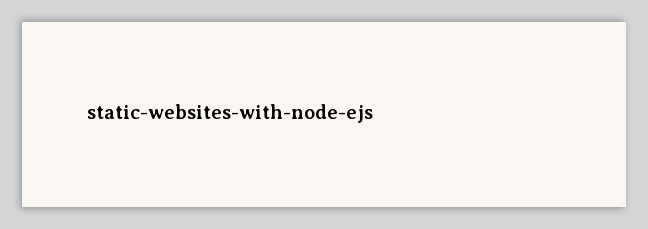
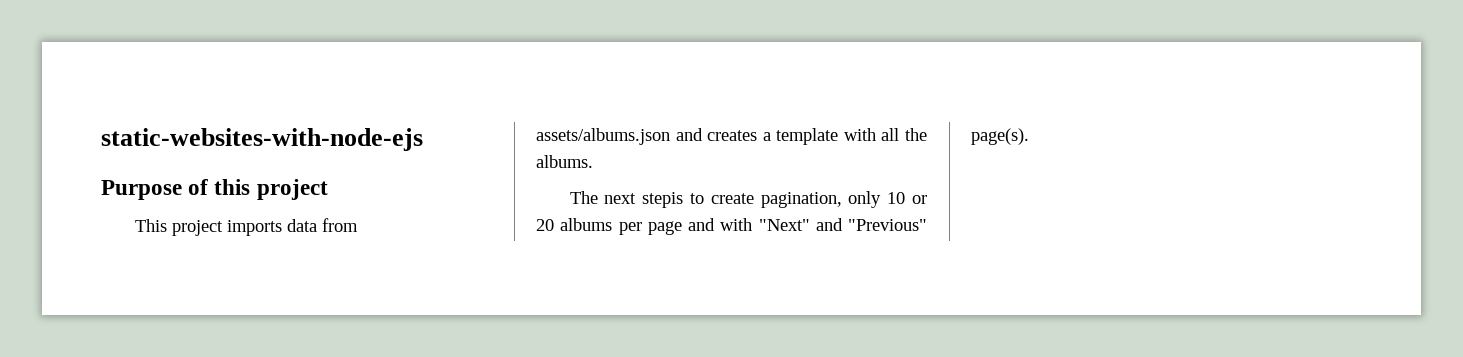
(373, 113) none -> [101,179,328,200] [134,218,358,236] [536,128,927,145] [536,155,593,168] [569,191,928,208] [536,218,927,235] [971,128,1029,145] // Purpose of this project // This project imports data from assets/albums.json and creates a template with all the albums. // The next stepis to create pagination, only 10 or 20 albums per page and with "Next" and "Previous" page(s).

